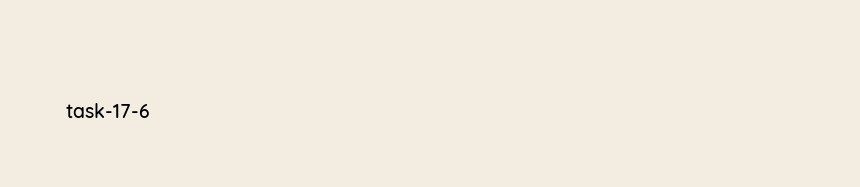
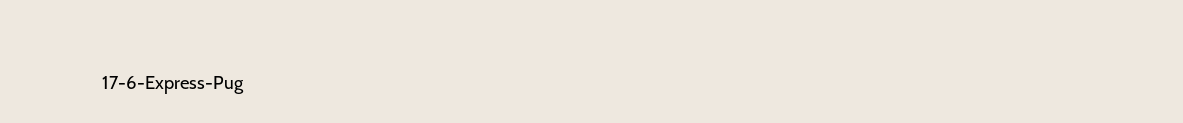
[66,103,150,118] task-17-6 -> [102,76,244,94] 17-6-Express-Pug

